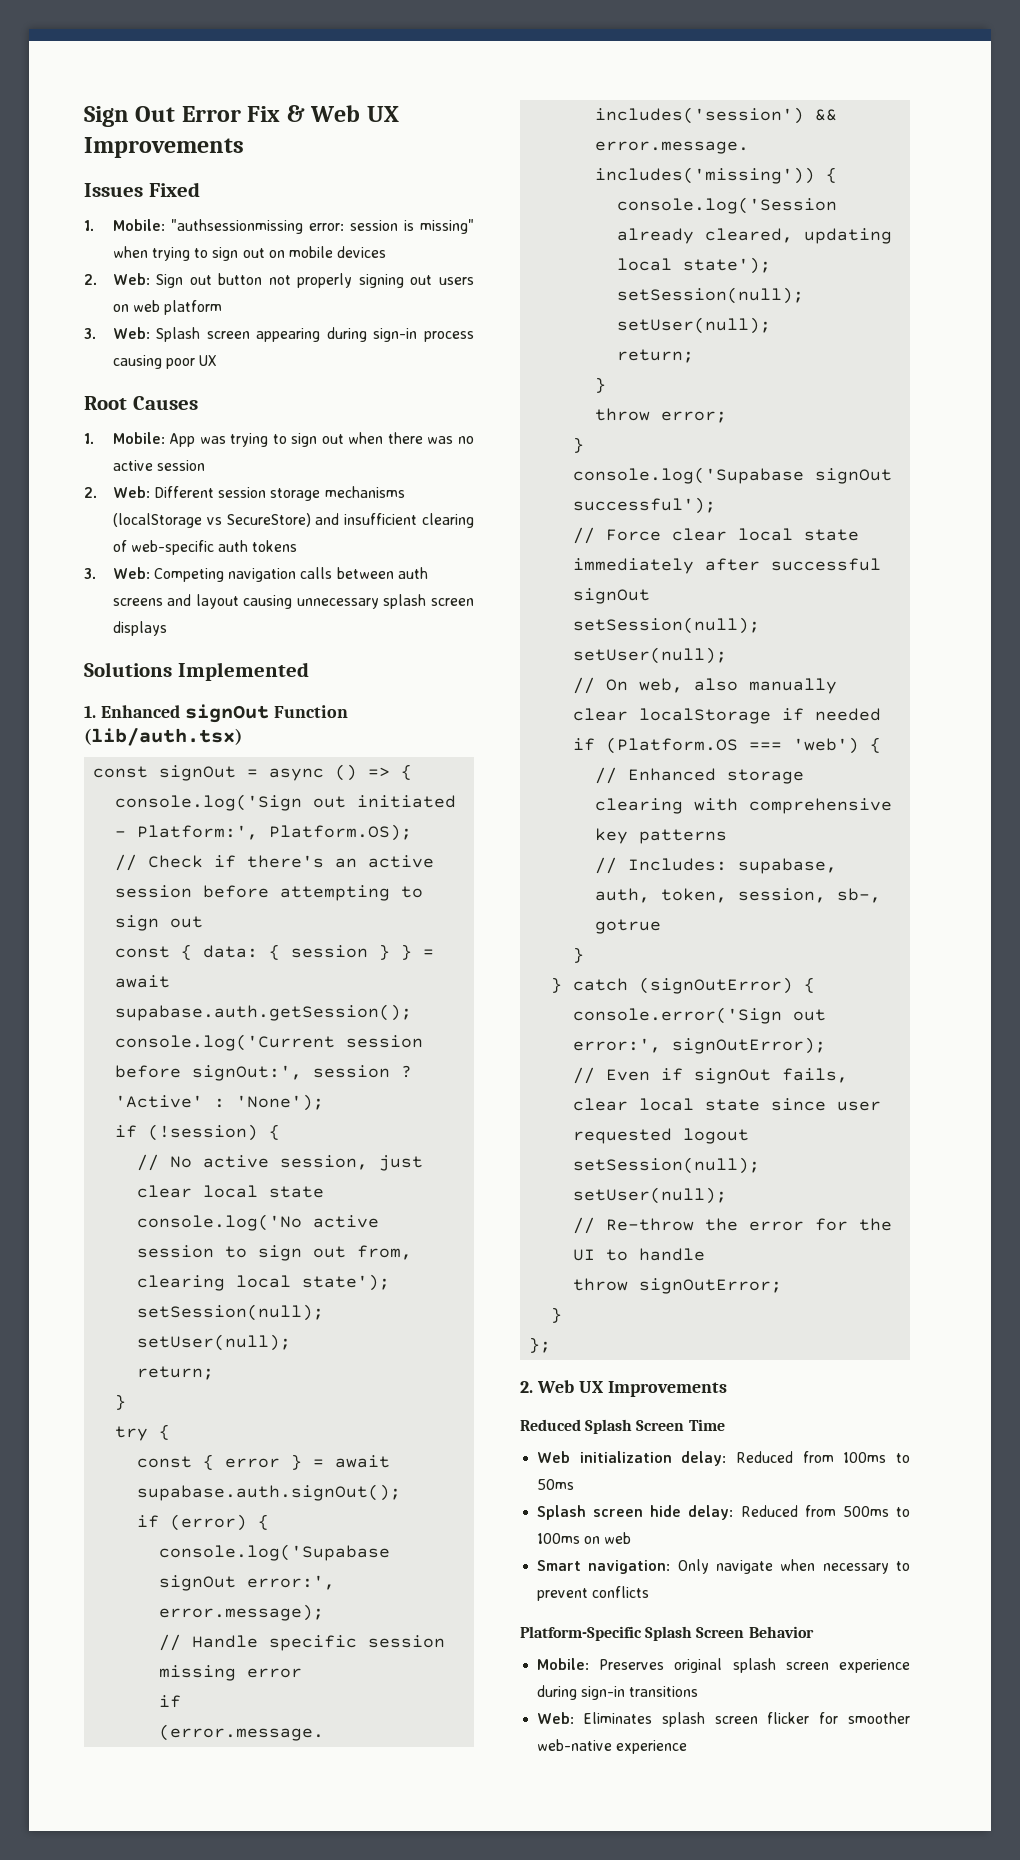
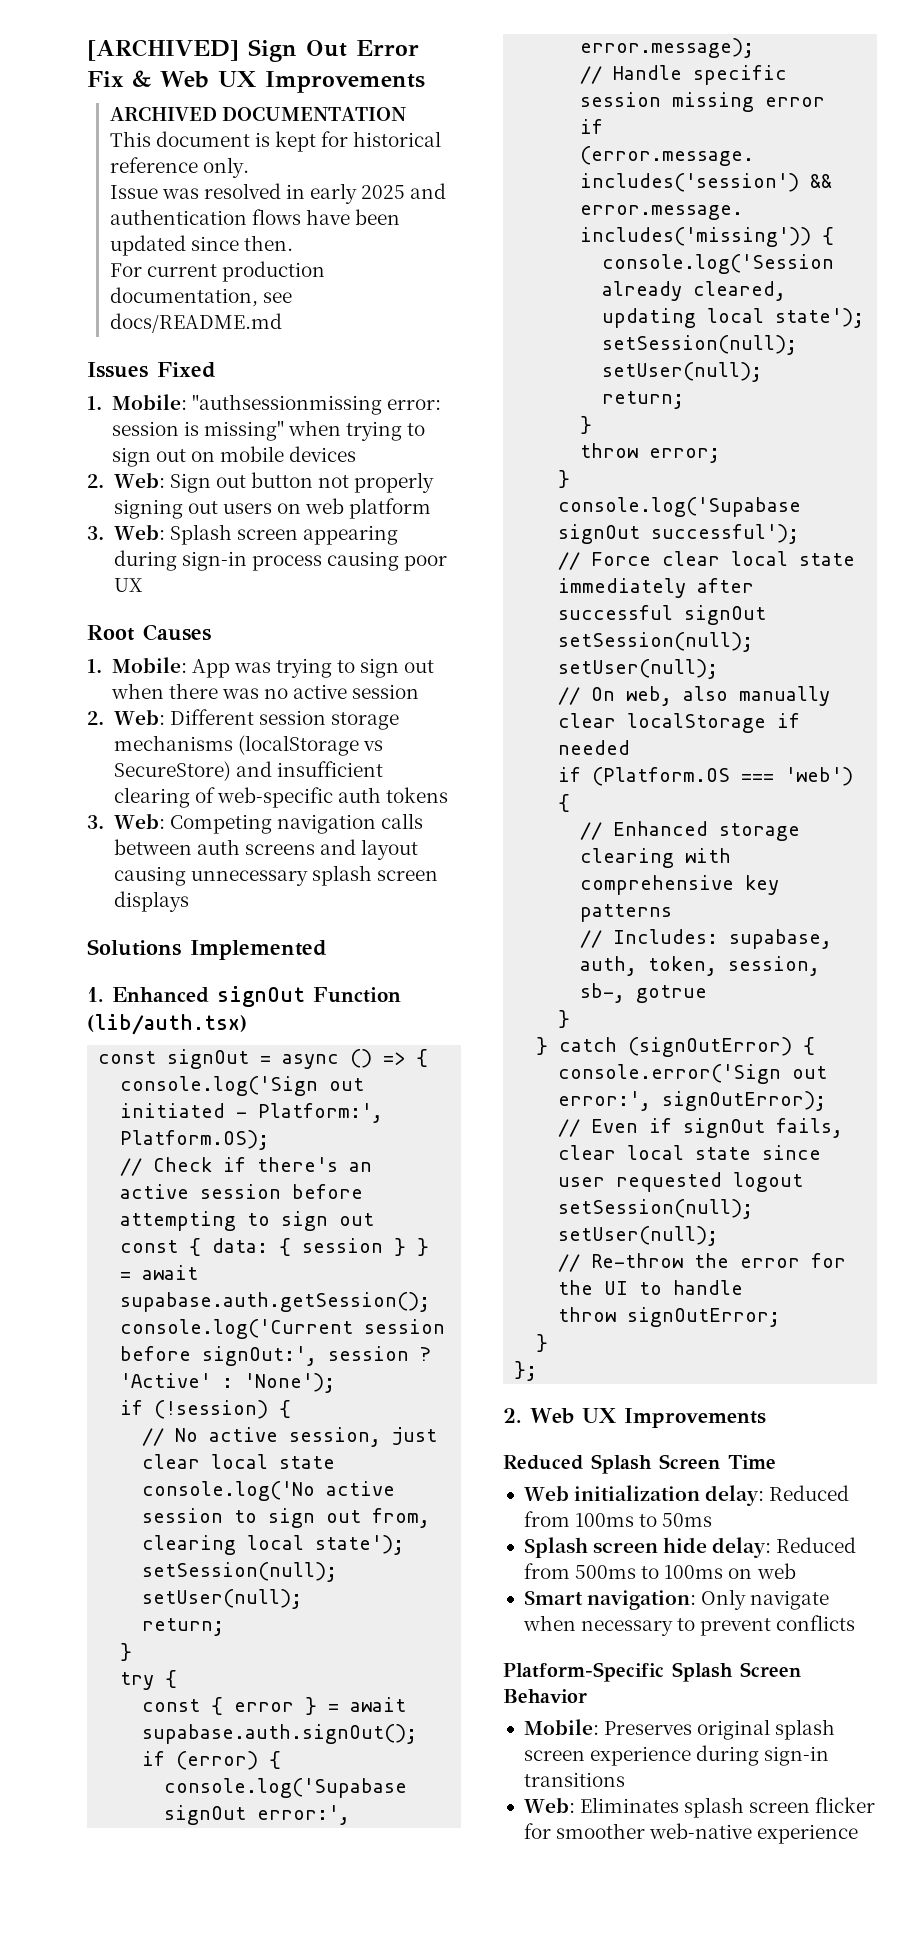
(84, 116) none -> [87,39,239,61] [ARCHIVED]
(244, 147) none -> [109,107,406,121] [109,131,442,152] [109,157,249,178] [109,183,447,204] [109,209,401,225] [109,235,293,256] [109,261,325,282] [109,287,292,307] [109,313,282,333] // ARCHIVED DOCUMENTATION // This document is kept for historical reference only. // Issue was resolved in early 2025 and authentication flows have been updated since then. // For current production documentation, see docs/README.md

